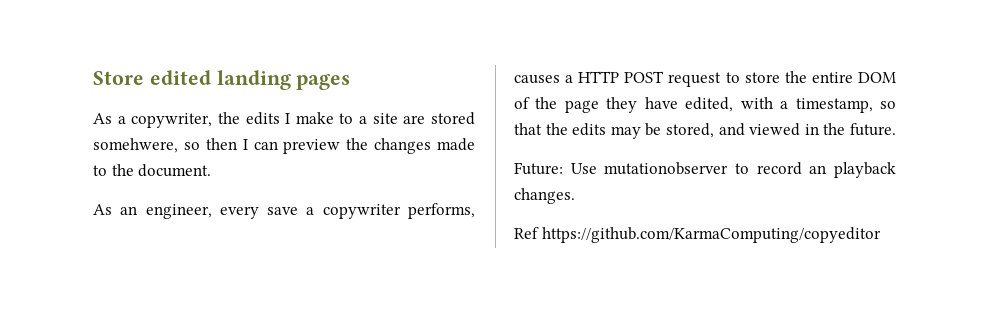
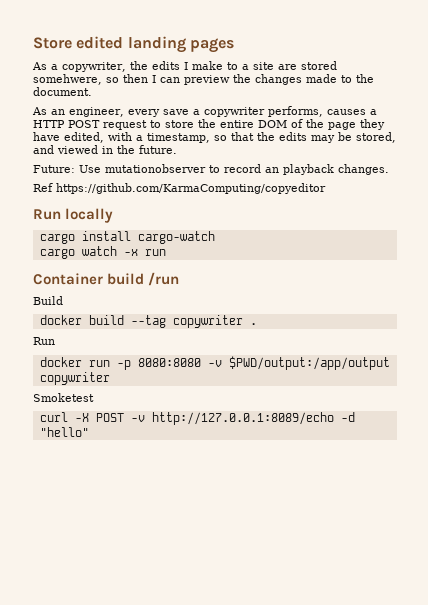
(881, 235) none -> [33,208,114,223] [39,231,215,244] [39,246,166,259] [33,272,180,286] [33,296,63,305] [39,315,257,328] [33,337,55,345] [39,356,390,370] [39,372,110,385] [33,393,94,402] [39,412,355,425] [39,427,89,437] // Run locally // cargo install cargo-watch // cargo watch -x run // Container build /run // Build // docker build --tag copywriter . // Run // docker run -p 8080:8080 -v $PWD/output:/app/output copywriter // Smoketest // curl -X POST -v http://127.0.0.1:8089/echo -d "hello"

